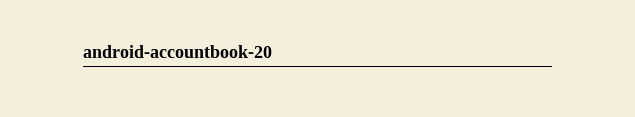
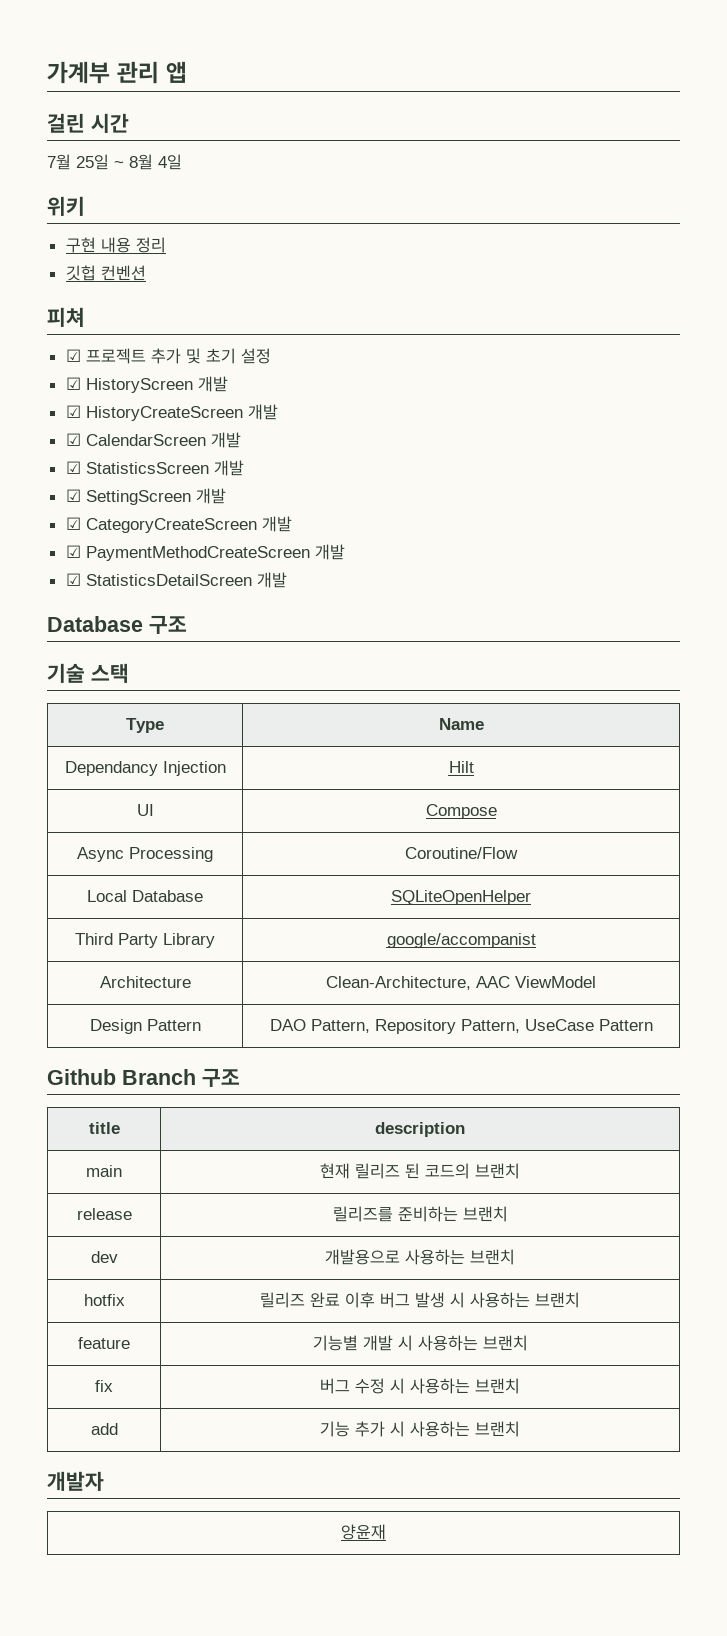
[83,45,272,58] android-accountbook-20 -> [47,61,187,84] [47,113,129,133] [47,154,182,170] [47,196,85,216] [65,237,166,253] [65,265,146,281] [47,307,85,327] [65,348,271,364] [65,376,228,393] [65,404,278,421] [65,432,241,448] [65,460,244,476] [65,488,226,505] [65,516,292,533] [65,544,345,561] [65,572,287,588] [47,615,187,634] [47,663,129,683] [126,718,164,733] [438,718,484,730] [64,761,226,776] [448,761,474,773] [136,804,154,816] [425,804,497,819] [77,847,213,862] [405,847,518,859] [87,890,203,902] [391,890,531,905] [75,933,215,948] [386,933,536,948] [99,976,191,988] [326,976,596,990] [89,1019,201,1034] [269,1019,653,1034] [47,1068,240,1087] [88,1122,120,1134] [375,1122,465,1137] [86,1165,122,1177] [320,1163,520,1179] [76,1208,132,1220] [332,1206,508,1222] [90,1251,118,1263] [325,1249,515,1265] [83,1294,125,1306] [260,1292,580,1308] [78,1337,130,1349] [312,1335,528,1351] [95,1380,113,1392] [320,1378,520,1394] [90,1423,118,1435] [320,1421,520,1437] [47,1471,104,1491] [341,1524,386,1540] 가계부 관리 앱 // 걸린 시간 // 7월 25일 ~ 8월 4일 // 위키 // 구현 내용 정리 // 깃헙 컨벤션 // 피쳐 // ☑ 프로젝트 추가 및 초기 설정 // ☑ HistoryScreen 개발 // ☑ HistoryCreateScreen 개발 // ☑ CalendarScreen 개발 // ☑ StatisticsScreen 개발 // ☑ SettingScreen 개발 // ☑ CategoryCreateScreen 개발 // ☑ PaymentMethodCreateScreen 개발 // ☑ StatisticsDetailScreen 개발 // Database 구조 // 기술 스택 // Type | Name // Dependancy Injection | Hilt // UI | Compose // Async Processing | Coroutine/Flow // Local Database | SQLiteOpenHelper // Third Party Library | google/accompanist // Architecture | Clean-Architecture, AAC ViewModel // Design Pattern | DAO Pattern, Repository Pattern, UseCase Pattern // Github Branch 구조 // title | description // main | 현재 릴리즈 된 코드의 브랜치 // release | 릴리즈를 준비하는 브랜치 // dev | 개발용으로 사용하는 브랜치 // hotfix | 릴리즈 완료 이후 버그 발생 시 사용하는 브랜치 // feature | 기능별 개발 시 사용하는 브랜치 // fix | 버그 수정 시 사용하는 브랜치 // add | 기능 추가 시 사용하는 브랜치 // 개발자 // 양윤재

